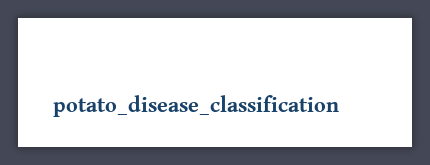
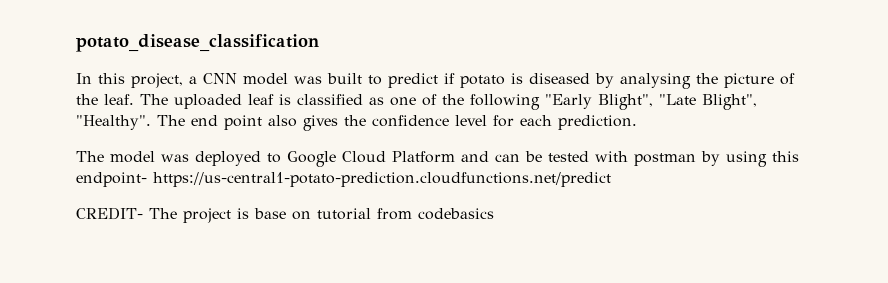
(339, 106) none -> [76,73,795,89] [76,94,757,110] [76,115,637,131] [76,151,799,167] [76,172,611,187] [76,207,494,223] // In this project, a CNN model was built to predict if potato is diseased by analysing the picture of the leaf. The uploaded leaf is classified as one of the following "Early Blight", "Late Blight", "Healthy". The end point also gives the confidence level for each prediction. // The model was deployed to Google Cloud Platform and can be tested with postman by using this endpoint- https://us-central1-potato-prediction.cloudfunctions.net/predict // CREDIT- The project is base on tutorial from codebasics

